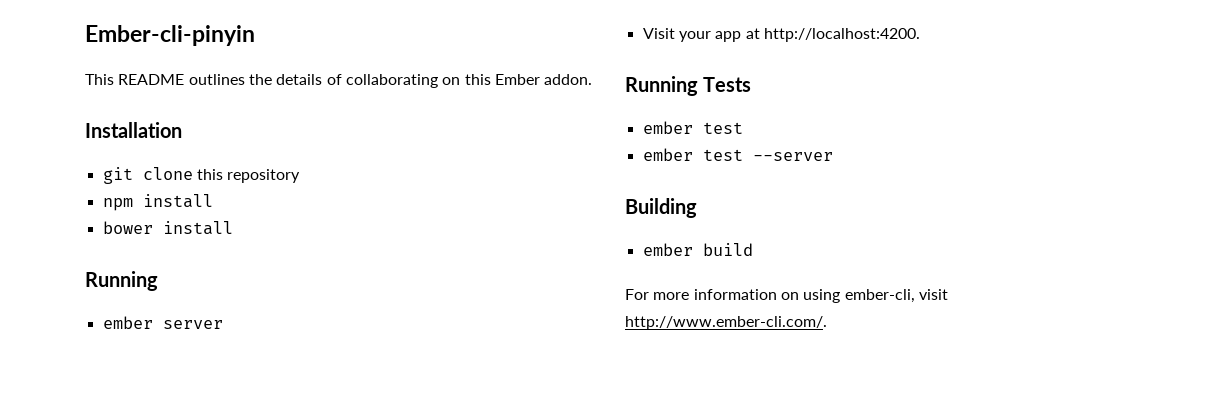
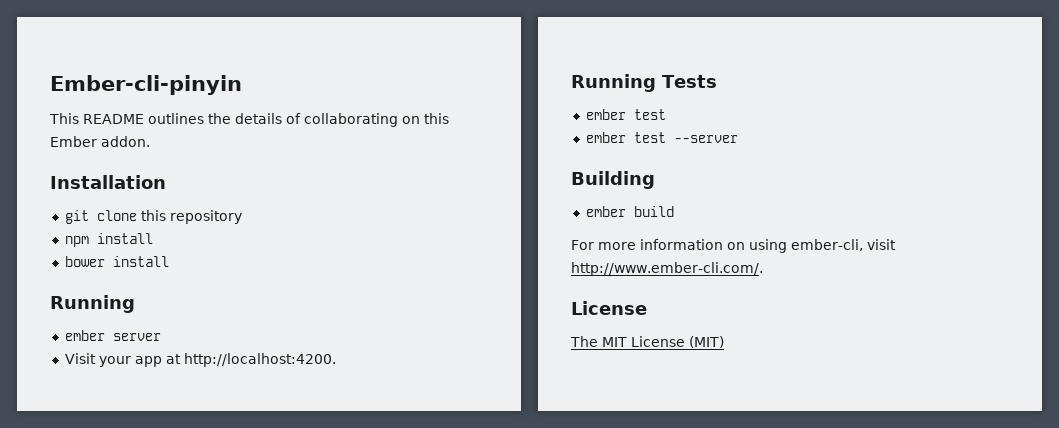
(827, 323) none -> [571,301,647,315] [570,336,724,348] // License // The MIT License (MIT)

